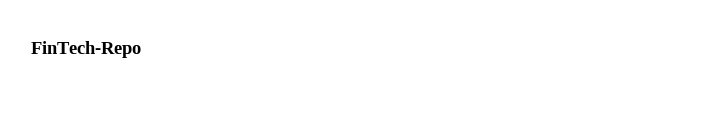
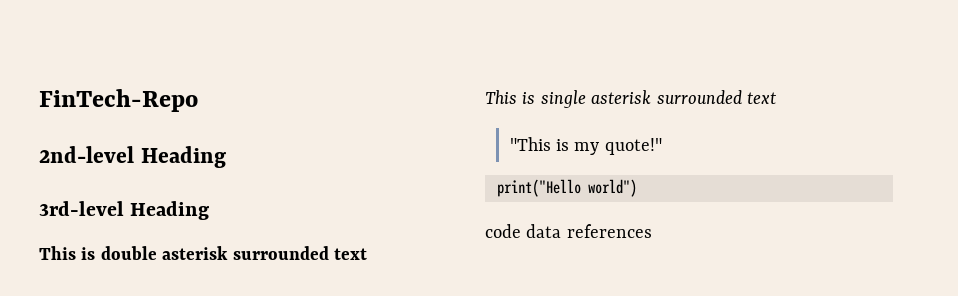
(141, 49) none -> [39,146,226,168] [39,201,210,220] [39,246,367,260] [485,90,776,108] [509,137,662,155] [497,179,637,197] [485,224,652,238] // 2nd-level Heading // 3rd-level Heading // This is double asterisk surrounded text // This is single asterisk surrounded text // "This is my quote!" // print("Hello world") // code data references

